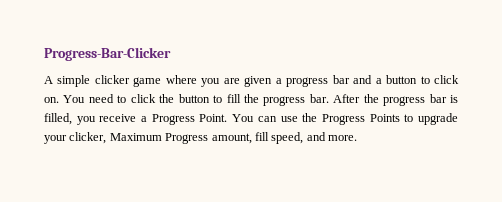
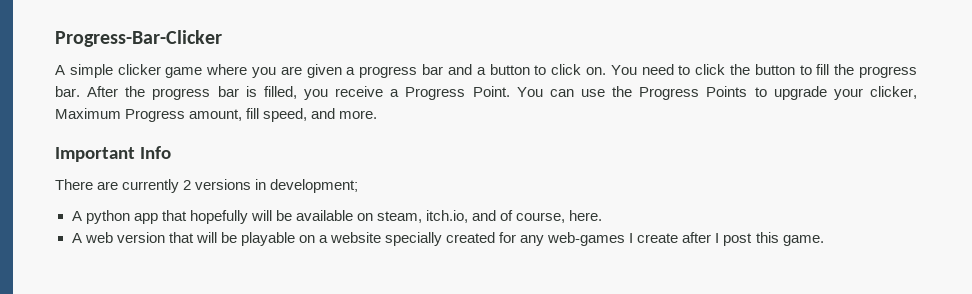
(357, 138) none -> [55,146,171,162] [55,179,359,193] [71,210,603,224] [71,232,824,246] // Important Info // There are currently 2 versions in development; // A python app that hopefully will be available on steam, itch.io, and of course, here. // A web version that will be playable on a website specially created for any web-games I create after I post this game.

